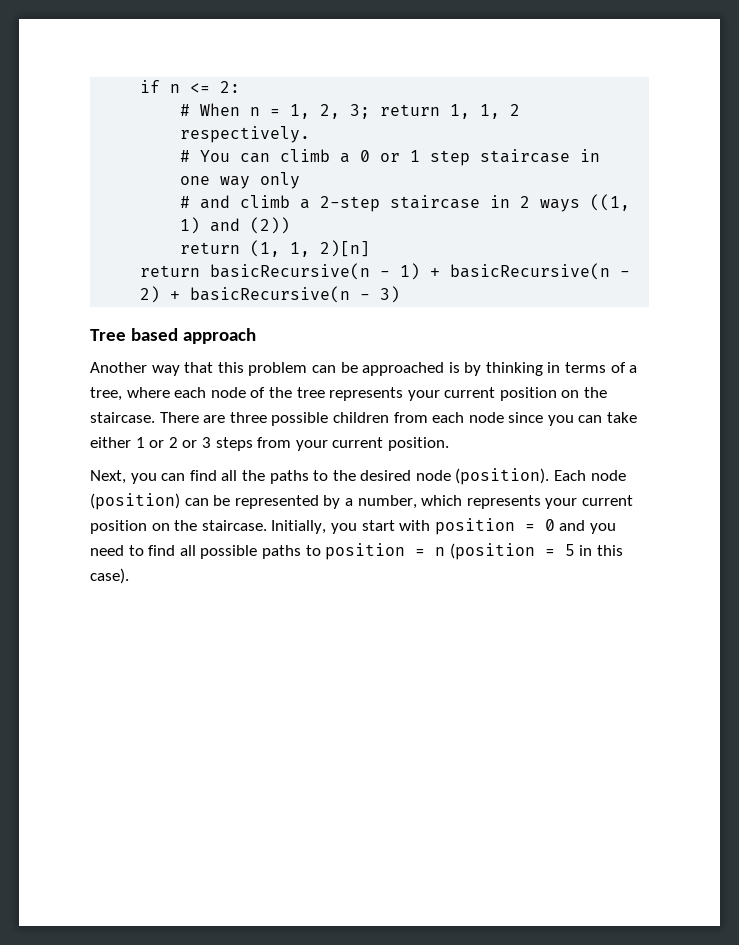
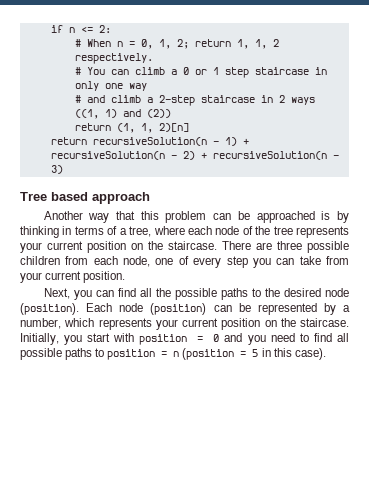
[290,104,371,119] 1, 2, 3; -> [140,39,189,49] 0, 1, 2;
(601, 155) none -> [74,81,99,91] only
[260,172,301,189] only -> (147, 87) none
[210,263,371,280] basicRecursive(n -> [92,137,207,146] recursiveSolution(n
[450,263,611,280] basicRecursive(n -> [50,151,165,160] recursiveSolution(n
[190,286,351,303] basicRecursive(n -> [212,151,327,160] recursiveSolution(n
[468,412,638,426] [90,437,253,451] node since you can take either 1 or 2 or 3 steps -> [123,256,321,268] node, one of every step you can take
(265, 475) none -> [174,288,217,300] possible

